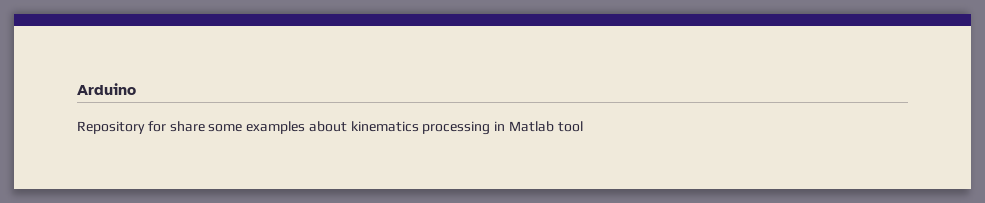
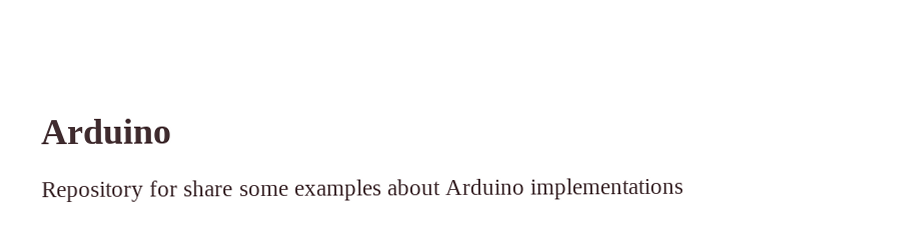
[350,121,583,135] kinematics processing in Matlab tool -> [445,177,685,200] Arduino implementations

